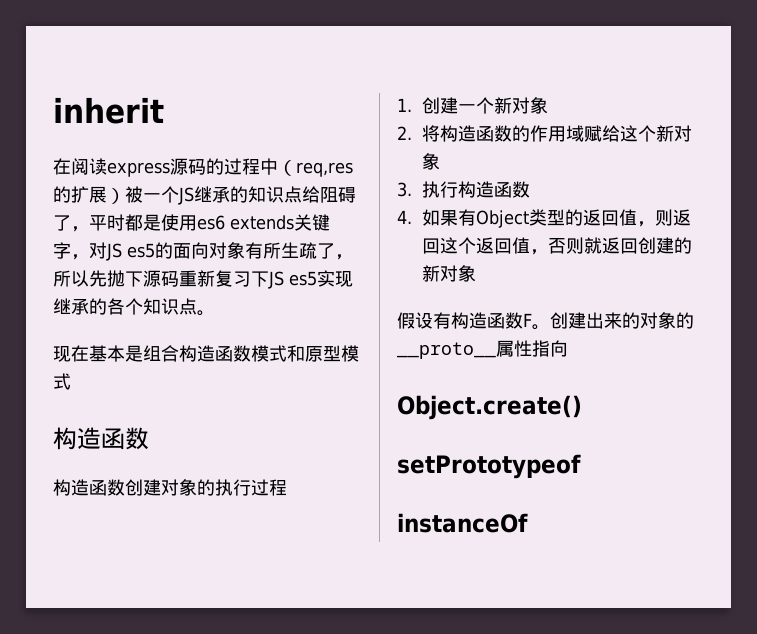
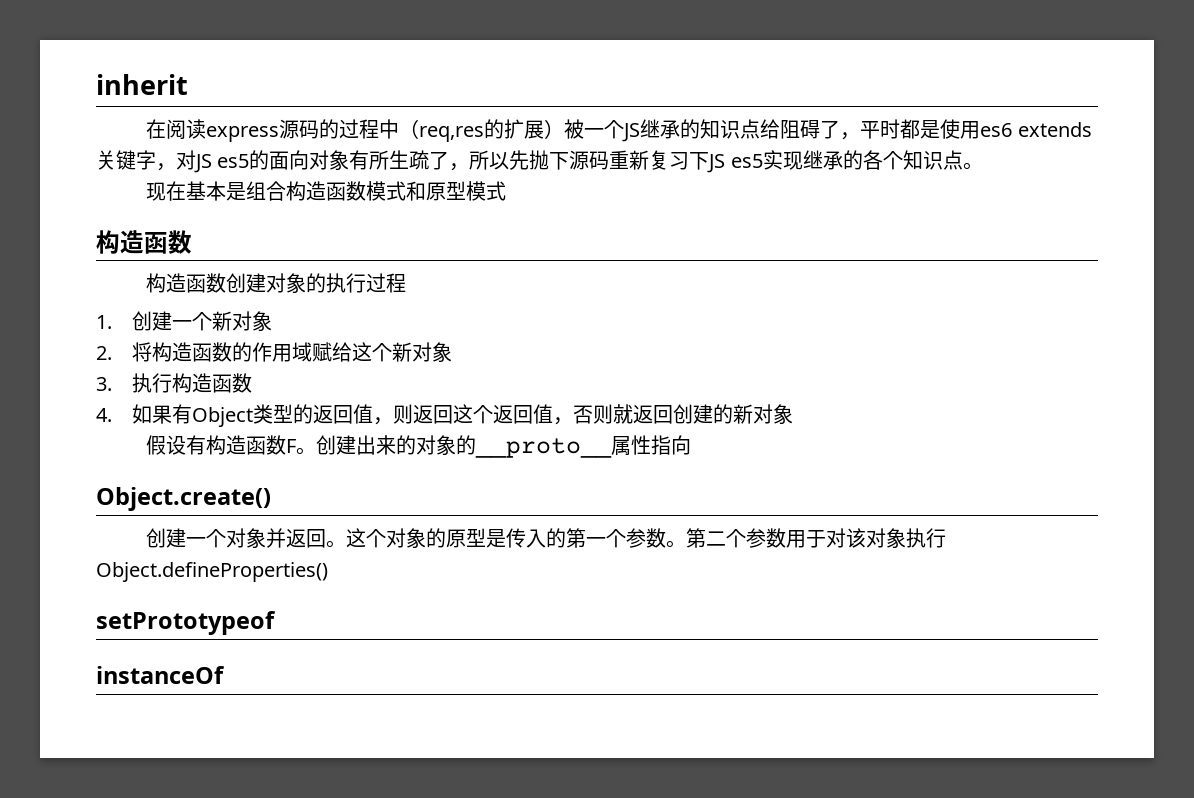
(582, 407) none -> [146,528,947,548] [96,562,328,582] // 创建一个对象并返回。这个对象的原型是传入的第一个参数。第二个参数用于对该对象执行Object.defineProperties()

